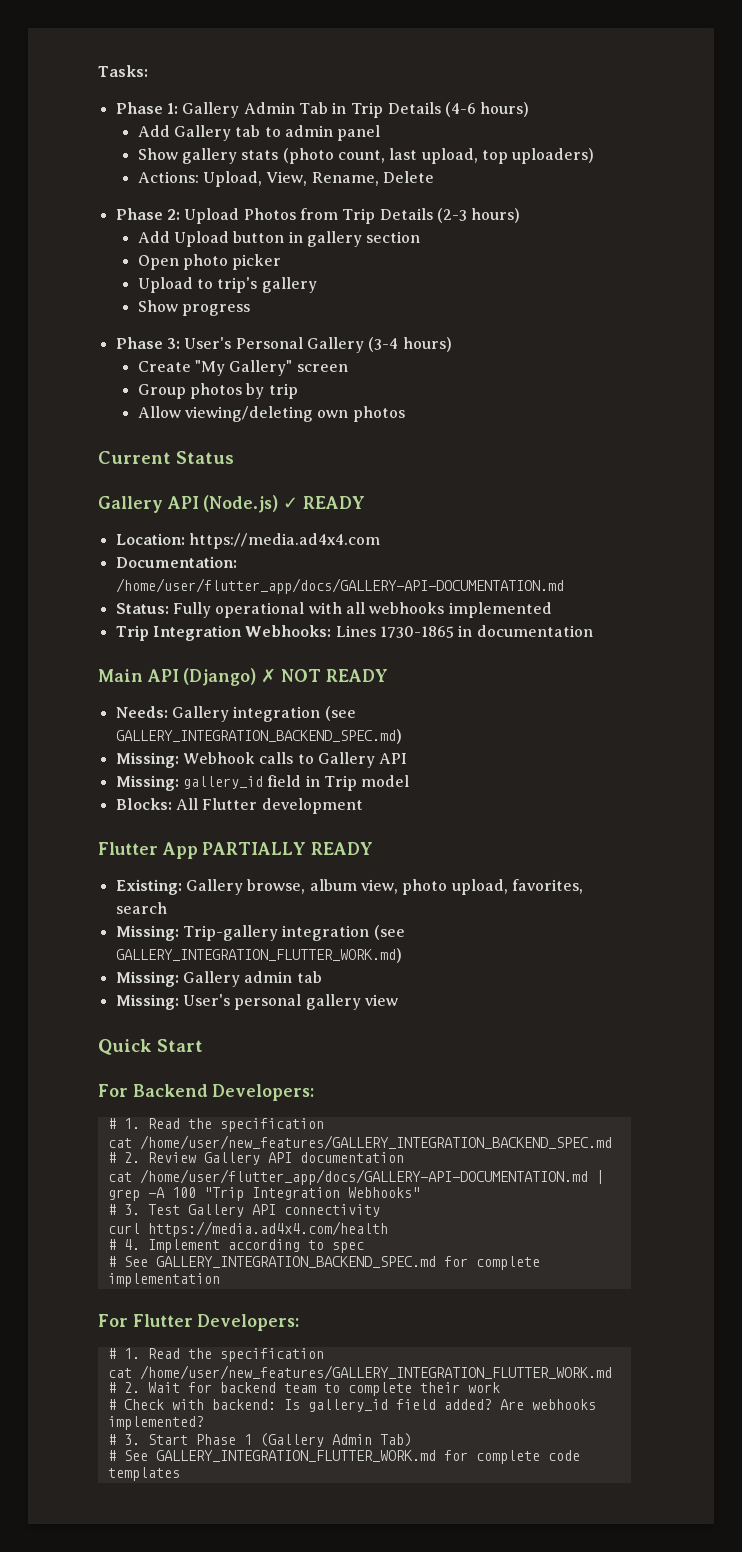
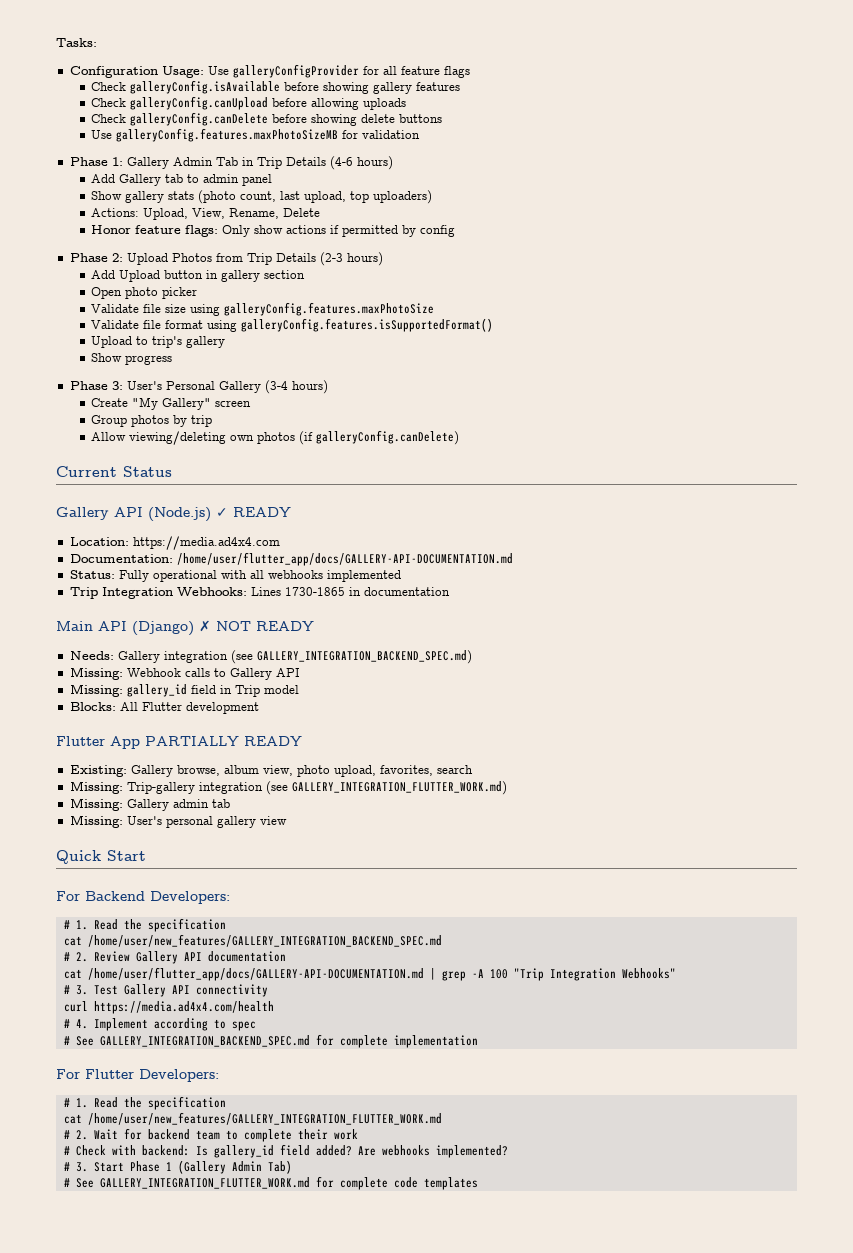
(148, 71) none -> [69,64,470,78] [91,80,461,94] [91,96,407,110] [91,112,443,126] [91,128,421,142] // Configuration Usage: Use galleryConfigProvider for all feature flags // Check galleryConfig.isAvailable before showing gallery features // Check galleryConfig.canUpload before allowing uploads // Check galleryConfig.canDelete before showing delete buttons // Use galleryConfig.features.maxPhotoSizeMB for validation
(435, 177) none -> [91,225,456,237] // Honor feature flags: Only show actions if permitted by config
(282, 262) none -> [91,302,435,316] [91,318,494,332] // Validate file size using galleryConfig.features.maxPhotoSize // Validate file format using galleryConfig.features.isSupportedFormat()
(405, 414) none -> [299,430,460,445] (if galleryConfig.canDelete)

